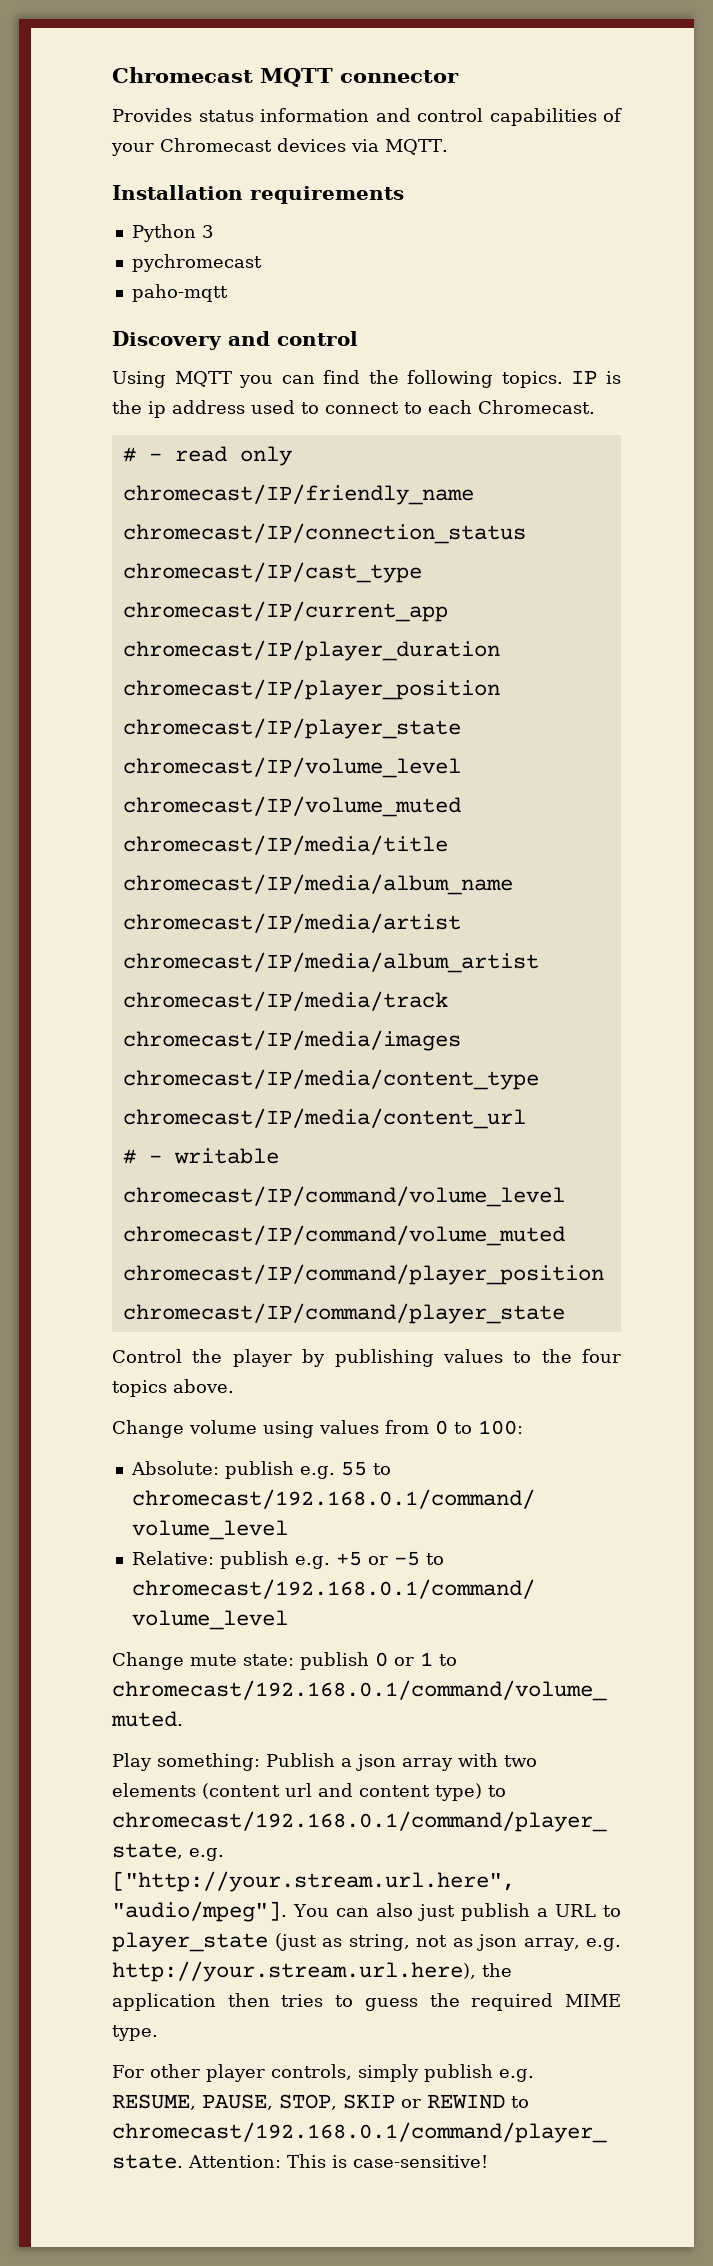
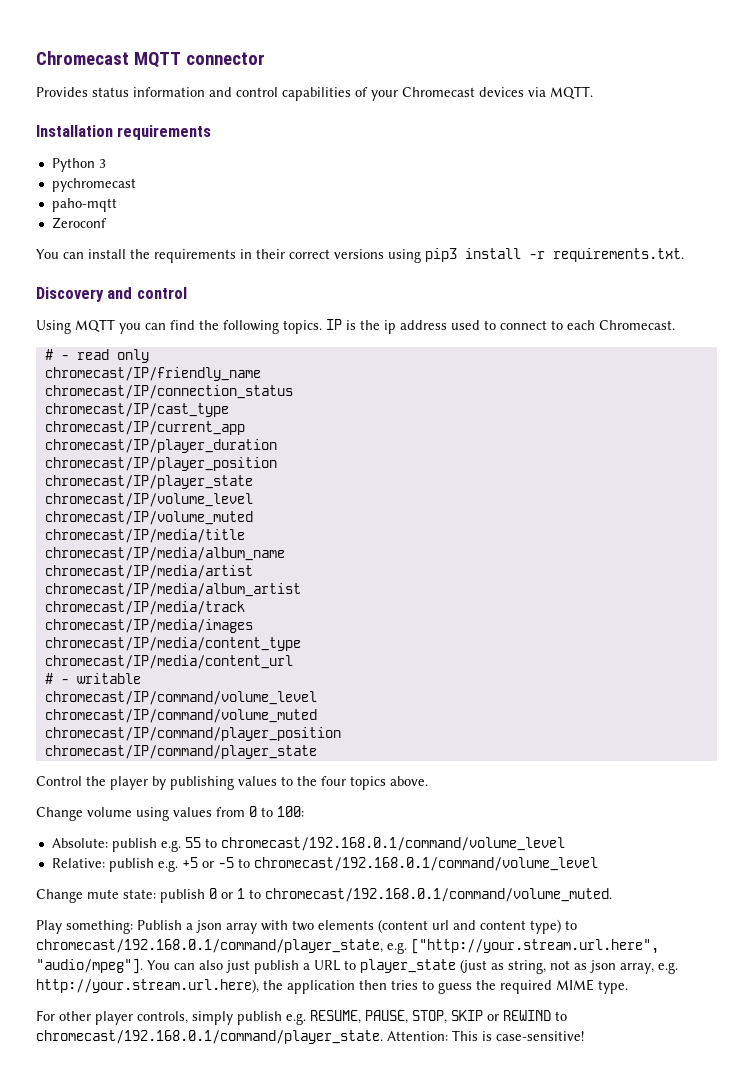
(228, 293) none -> [51,217,107,229] [36,248,684,263] // Zeroconf // You can install the requirements in their correct versions using pip3 install -r requirements.txt.

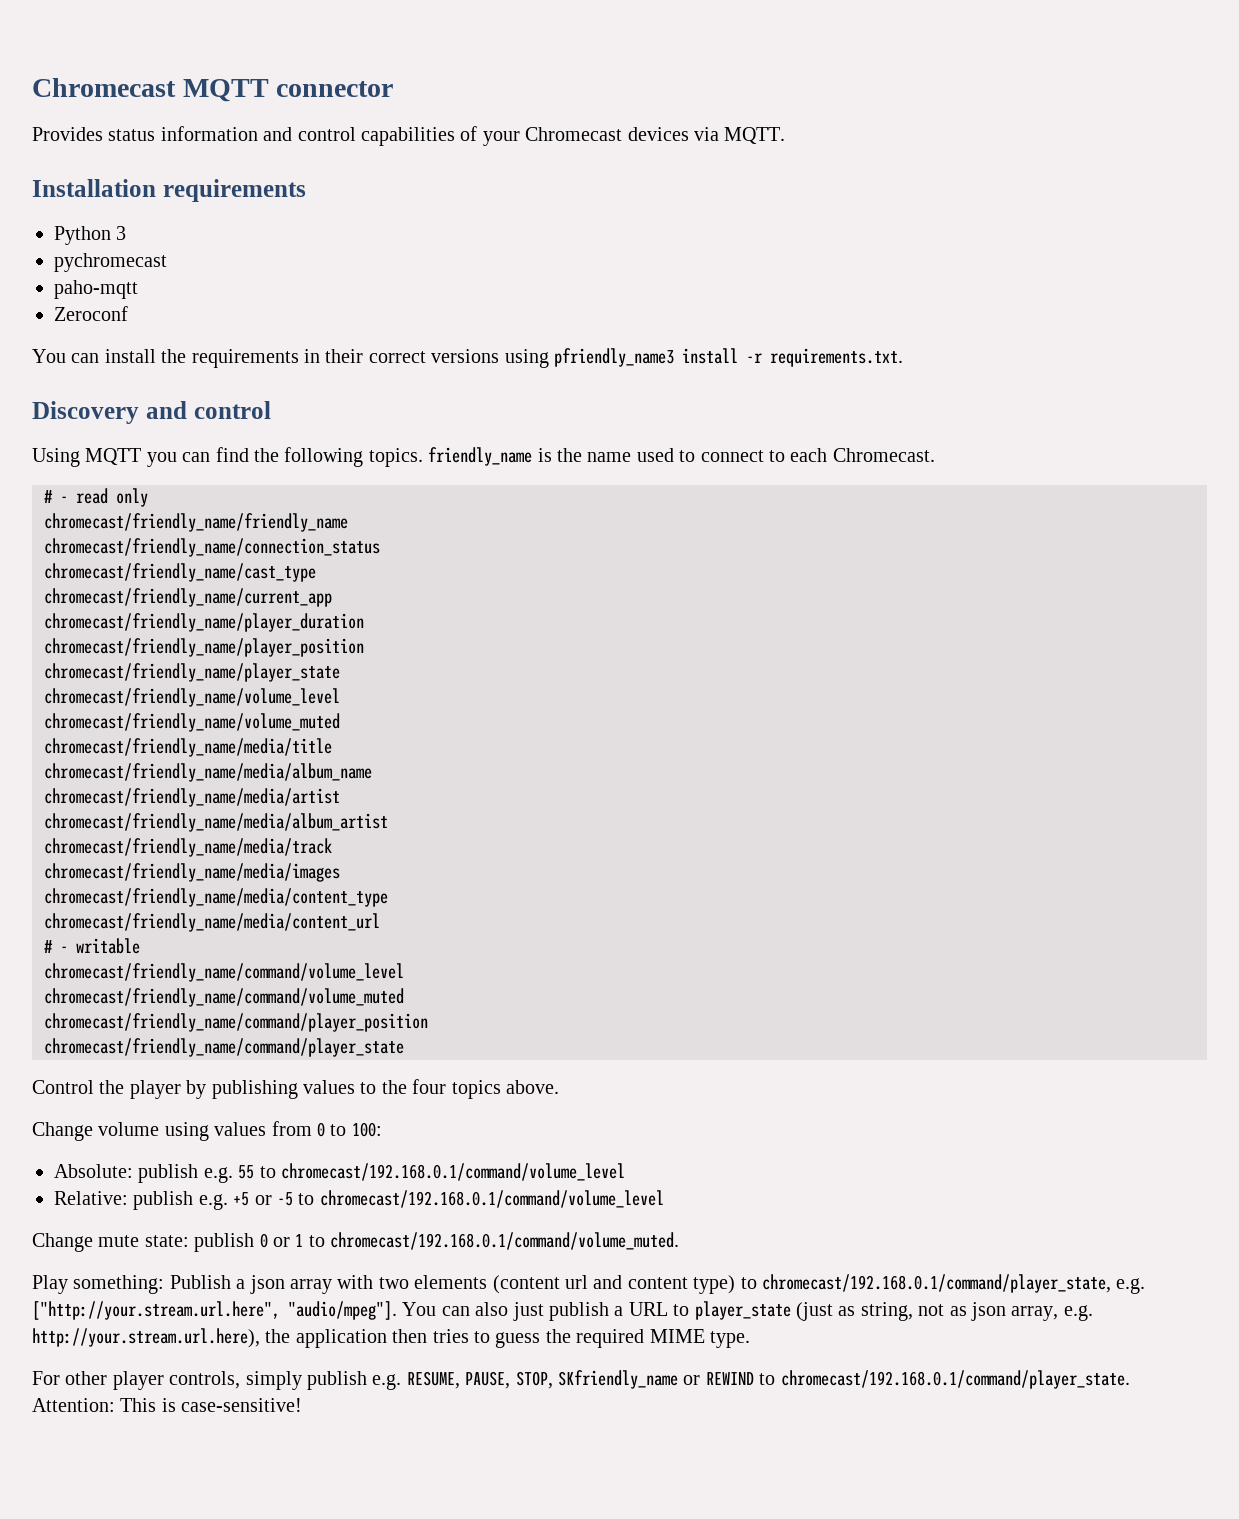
[425,248,457,262] pip3 -> [553,348,674,367] pfriendly_name3
[326,319,342,330] IP -> [428,447,533,466] friendly_name
[384,320,447,334] ip address -> [587,452,632,462] name
[44,367,261,381] [44,385,293,399] [44,403,229,417] [44,421,245,435] [44,439,277,453] [44,457,277,471] [44,475,253,489] [44,493,253,507] [44,511,253,525] [44,529,245,543] [44,547,285,561] [44,565,253,579] [44,583,301,597] [44,601,245,615] [44,619,253,633] [44,637,301,651] [44,655,293,669] chromecast/IP/friendly_name // chromecast/IP/connection_status // chromecast/IP/cast_type // chromecast/IP/current_app // chromecast/IP/player_duration // chromecast/IP/player_position // chromecast/IP/player_state // chromecast/IP/volume_level // chromecast/IP/volume_muted // chromecast/IP/media/title // chromecast/IP/media/album_name // chromecast/IP/media/artist // chromecast/IP/media/album_artist // chromecast/IP/media/track // chromecast/IP/media/images // chromecast/IP/media/content_type // chromecast/IP/media/content_url -> [44,513,348,532] [44,538,380,557] [44,563,316,582] [44,588,332,607] [44,613,364,632] [44,638,364,657] [44,663,340,682] [44,688,340,707] [44,713,340,732] [44,738,332,757] [44,763,372,782] [44,788,340,807] [44,813,388,832] [44,838,332,857] [44,863,340,882] [44,888,388,907] [44,913,380,932] chromecast/friendly_name/friendly_name // chromecast/friendly_name/connection_status // chromecast/friendly_name/cast_type // chromecast/friendly_name/current_app // chromecast/friendly_name/player_duration // chromecast/friendly_name/player_position // chromecast/friendly_name/player_state // chromecast/friendly_name/volume_level // chromecast/friendly_name/volume_muted // chromecast/friendly_name/media/title // chromecast/friendly_name/media/album_name // chromecast/friendly_name/media/artist // chromecast/friendly_name/media/album_artist // chromecast/friendly_name/media/track // chromecast/friendly_name/media/images // chromecast/friendly_name/media/content_type // chromecast/friendly_name/media/content_url
[44,691,317,705] [44,709,317,723] [44,727,341,741] [44,745,317,759] chromecast/IP/command/volume_level // chromecast/IP/command/volume_muted // chromecast/IP/command/player_position // chromecast/IP/command/player_state -> [44,963,404,982] [44,988,404,1007] [44,1013,428,1032] [44,1038,404,1057] chromecast/friendly_name/command/volume_level // chromecast/friendly_name/command/volume_muted // chromecast/friendly_name/command/player_position // chromecast/friendly_name/command/player_state
[451,1010,483,1021] SKIP -> [557,1370,678,1389] SKfriendly_name

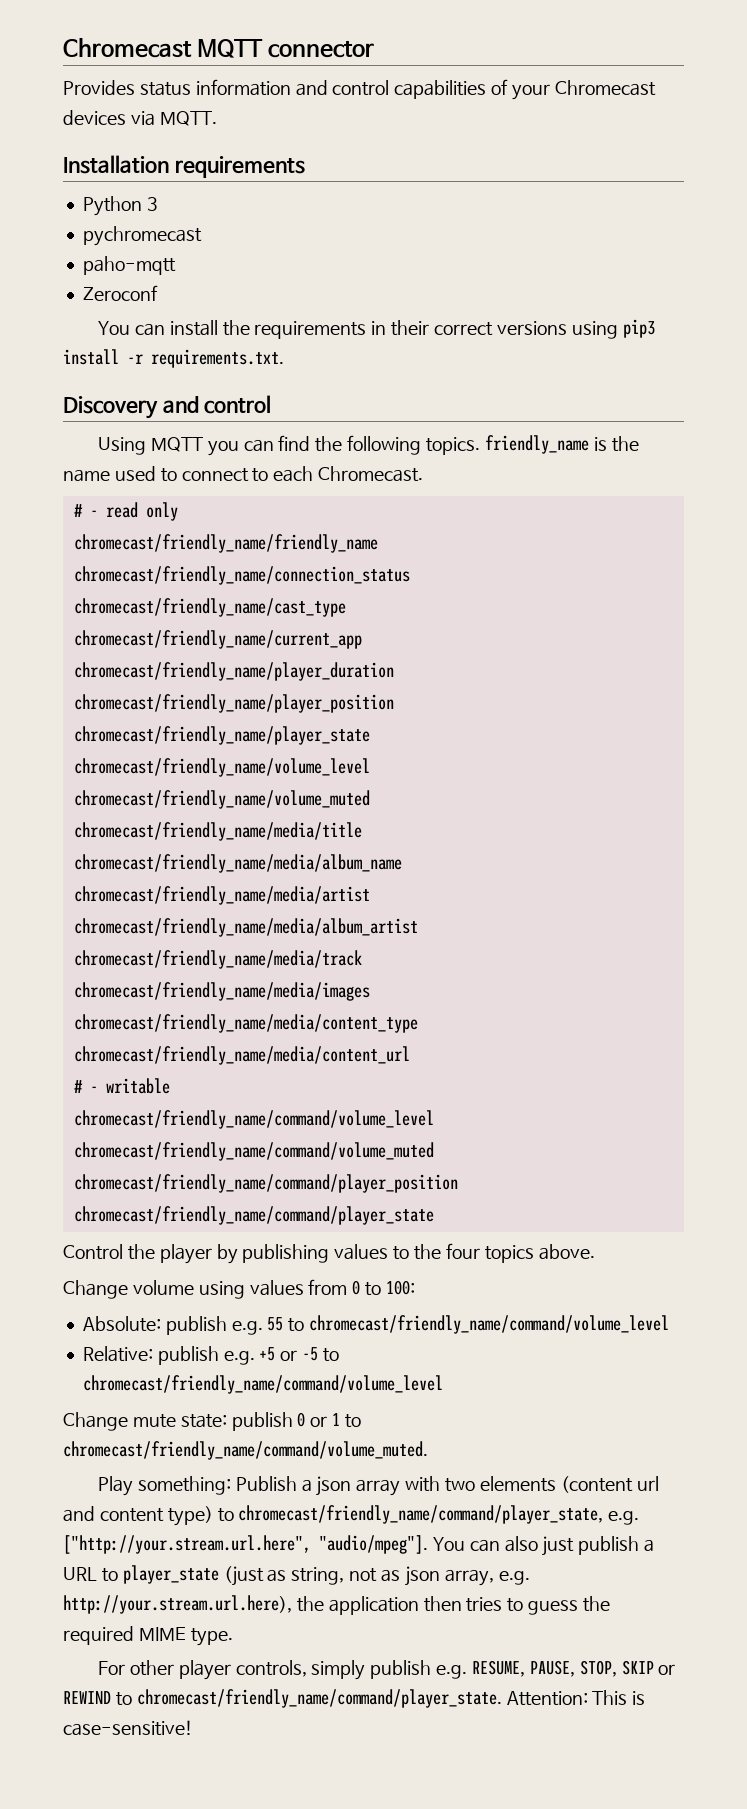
[553,348,674,367] pfriendly_name3 -> [622,319,655,338] pip3
[281,1163,625,1181] chromecast/192.168.0.1/command/volume_level -> [309,1315,670,1334] chromecast/friendly_name/command/volume_level
[319,1190,664,1208] chromecast/192.168.0.1/command/volume_level -> [82,1375,443,1394] chromecast/friendly_name/command/volume_level
[330,1232,680,1250] chromecast/192.168.0.1/command/volume_muted. -> [63,1441,428,1460] chromecast/friendly_name/command/volume_muted.
[761,1274,1111,1293] chromecast/192.168.0.1/command/player_state, -> [238,1505,604,1524] chromecast/friendly_name/command/player_state,
[557,1370,678,1389] SKfriendly_name -> [621,1660,654,1675] SKIP
[780,1370,1130,1389] chromecast/192.168.0.1/command/player_state. -> [136,1689,502,1708] chromecast/friendly_name/command/player_state.

